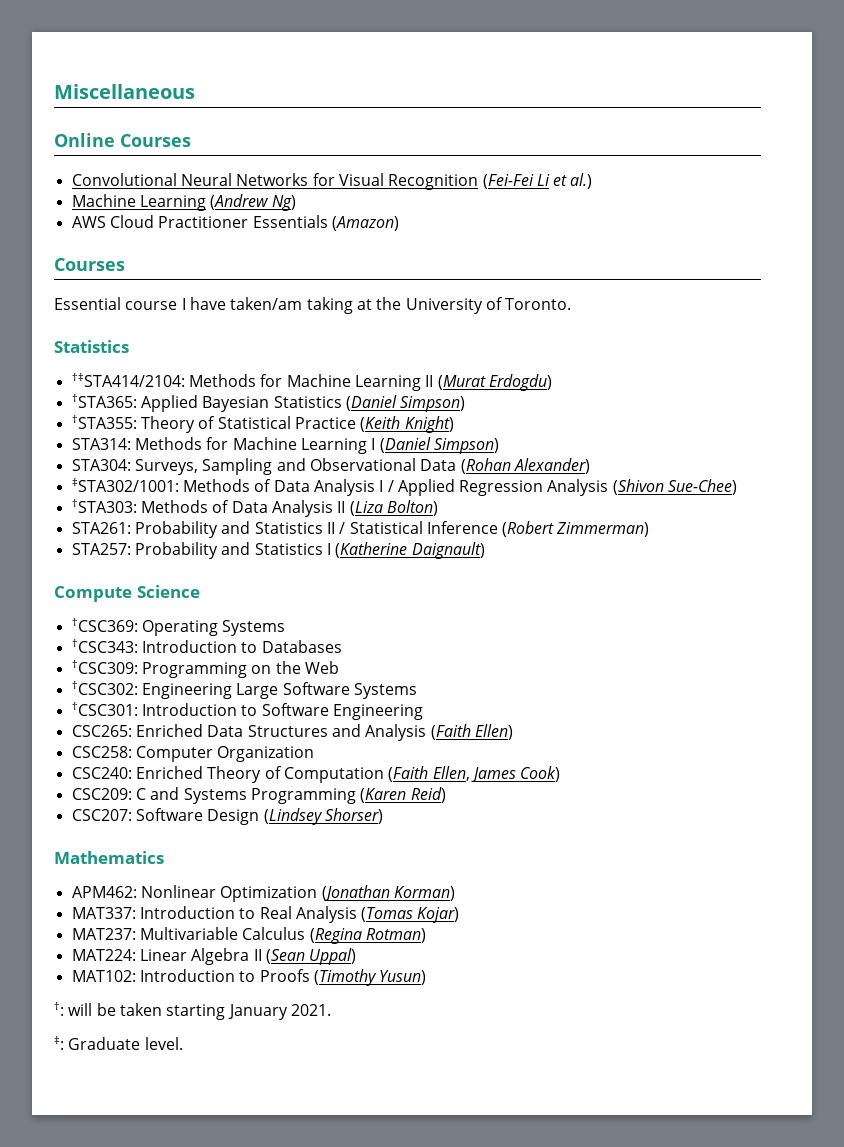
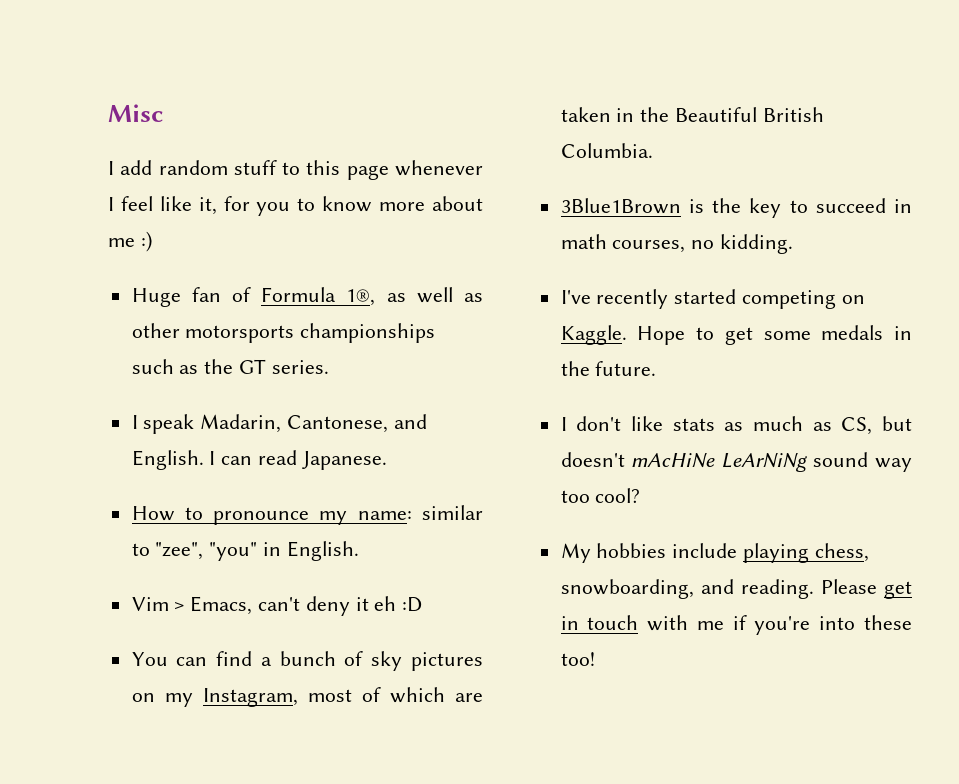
[54,84,195,99] [54,133,191,147] [71,173,593,190] [71,194,296,211] [71,215,399,231] [54,258,125,271] [54,297,572,314] [54,340,129,353] [71,373,552,391] [71,394,466,412] [71,415,454,433] [71,437,499,454] [71,458,590,475] [71,478,738,496] [71,499,438,517] [71,521,650,538] [71,542,485,559] [54,585,200,602] [71,618,286,636] [71,639,342,653] [71,660,339,678] [71,681,417,699] [71,702,423,720] [71,724,513,741] [71,746,315,762] [71,766,561,783] [71,787,446,804] [71,808,383,825] [54,851,164,864] [71,885,455,902] [71,906,460,923] [71,927,426,944] [71,948,357,965] [71,969,427,986] [54,1002,331,1020] [54,1036,183,1050] Miscellaneous // Online Courses // Convolutional Neural Networks for Visual Recognition (Fei-Fei Li et al.) // Machine Learning (Andrew Ng) // AWS Cloud Practitioner Essentials (Amazon) // Courses // Essential course I have taken/am taking at the University of Toronto. // Statistics // †‡STA414/2104: Methods for Machine Learning II (Murat Erdogdu) // †STA365: Applied Bayesian Statistics (Daniel Simpson) // †STA355: Theory of Statistical Practice (Keith Knight) // STA314: Methods for Machine Learning I (Daniel Simpson) // STA304: Surveys, Sampling and Observational Data (Rohan Alexander) // ‡STA302/1001: Methods of Data Analysis I / Applied Regression Analysis (Shivon Sue-Chee) // †STA303: Methods of Data Analysis II (Liza Bolton) // STA261: Probability and Statistics II / Statistical Inference (Robert Zimmerman) // STA257: Probability and Statistics I (Katherine Daignault) // Compute Science // †CSC369: Operating Systems // †CSC343: Introduction to Databases // †CSC309: Programming on the Web // †CSC302: Engineering Large Software Systems // †CSC301: Introduction to Software Engineering // CSC265: Enriched Data Structures and Analysis (Faith Ellen) // CSC258: Computer Organization // CSC240: Enriched Theory of Computation (Faith Ellen, James Cook) // CSC209: C and Systems Programming (Karen Reid) // CSC207: Software Design (Lindsey Shorser) // Mathematics // APM462: Nonlinear Optimization (Jonathan Korman) // MAT337: Introduction to Real Analysis (Tomas Kojar) // MAT237: Multivariable Calculus (Regina Rotman) // MAT224: Linear Algebra II (Sean Uppal) // MAT102: Introduction to Proofs (Timothy Yusun) // †: will be taken starting January 2021. // ‡: Graduate level. -> [108,104,163,122] [108,160,483,180] [108,196,483,216] [108,231,152,252] [131,287,483,307] [131,323,436,343] [131,359,329,374] [131,414,427,434] [131,450,387,470] [131,505,483,525] [131,541,359,561] [131,596,423,616] [131,651,484,671] [131,687,483,707] [560,107,824,122] [560,143,653,158] [560,198,912,218] [560,234,794,254] [560,289,865,309] [560,325,912,345] [560,361,657,376] [560,416,912,435] [560,452,912,472] [560,488,641,503] [560,543,869,563] [560,579,912,599] [560,615,913,635] [560,652,595,666] Misc // I add random stuff to this page whenever I feel like it, for you to know more about me :) // Huge fan of Formula 1®, as well as other motorsports championships such as the GT series. // I speak Madarin, Cantonese, and English. I can read Japanese. // How to pronounce my name: similar to "zee", "you" in English. // Vim > Emacs, can't deny it eh :D // You can find a bunch of sky pictures on my Instagram, most of which are taken in the Beautiful British Columbia. // 3Blue1Brown is the key to succeed in math courses, no kidding. // I've recently started competing on Kaggle. Hope to get some medals in the future. // I don't like stats as much as CS, but doesn't mAcHiNe LeArNiNg sound way too cool? // My hobbies include playing chess, snowboarding, and reading. Please get in touch with me if you're into these too!

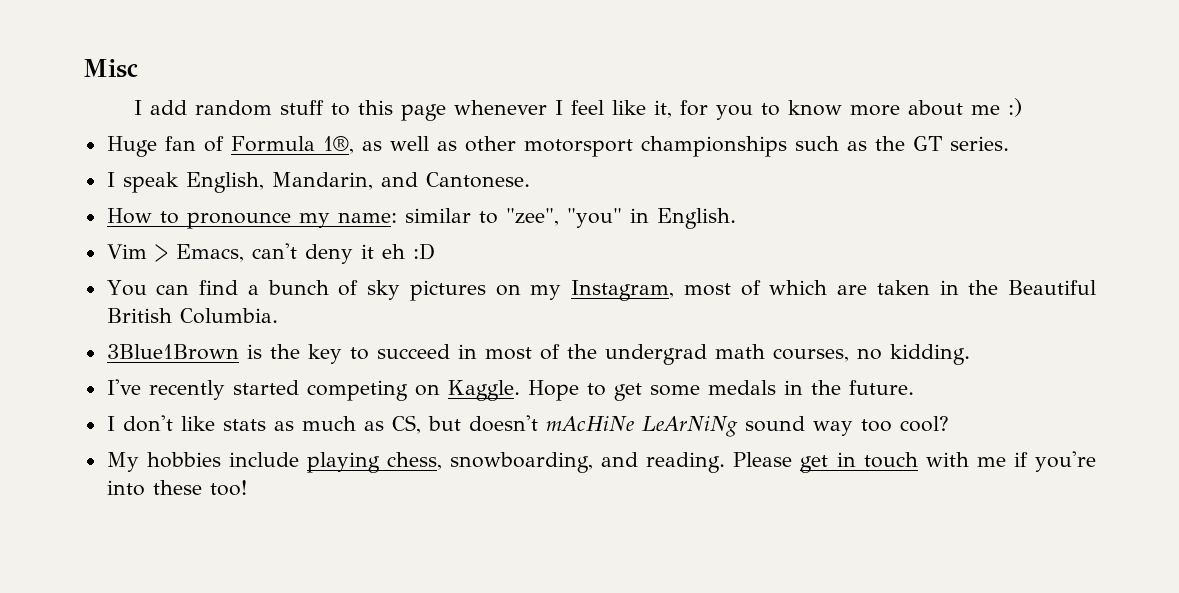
[185,325,295,343] motorsports -> [523,139,633,157] motorsport
[200,414,427,433] [131,450,387,470] Madarin, Cantonese, and English. I can read Japanese. -> [185,172,530,193] English, Mandarin, and Cantonese.
(912, 206) none -> [484,344,707,365] most of the undergrad

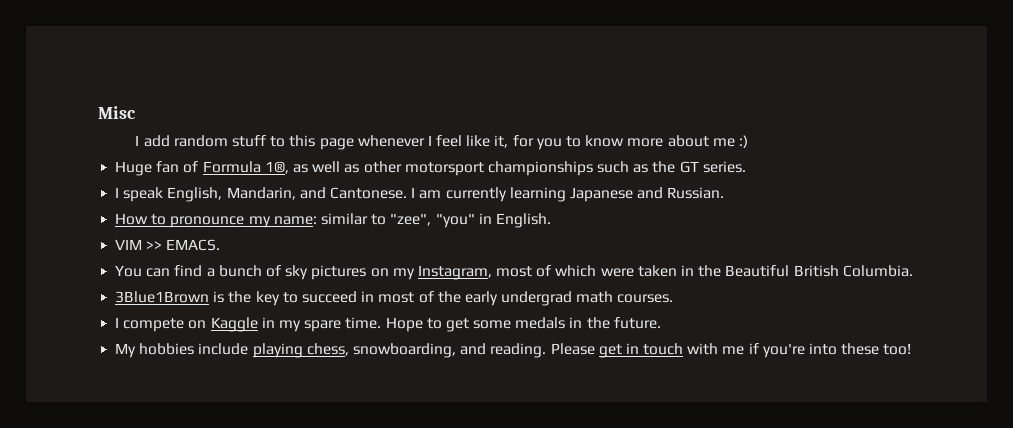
(530, 180) none -> [411,187,725,202] I am currently learning Japanese and Russian.
[106,243,435,264] Vim > Emacs, can't deny it eh :D -> [115,239,221,251] VIM >> EMACS.
[837,285,868,295] are -> [600,268,634,277] were
(597, 351) none -> [464,291,498,306] early
[772,344,970,365] [106,379,520,401] courses, no kidding. // I've recently started competing on Kaggle. -> [617,294,674,303] [115,317,382,332] courses. // I compete on Kaggle in my spare time.
[106,415,949,437] // I don't like stats as much as CS, but doesn't mAcHiNe LeArNiNg sound way too cool? -> (661, 323) none

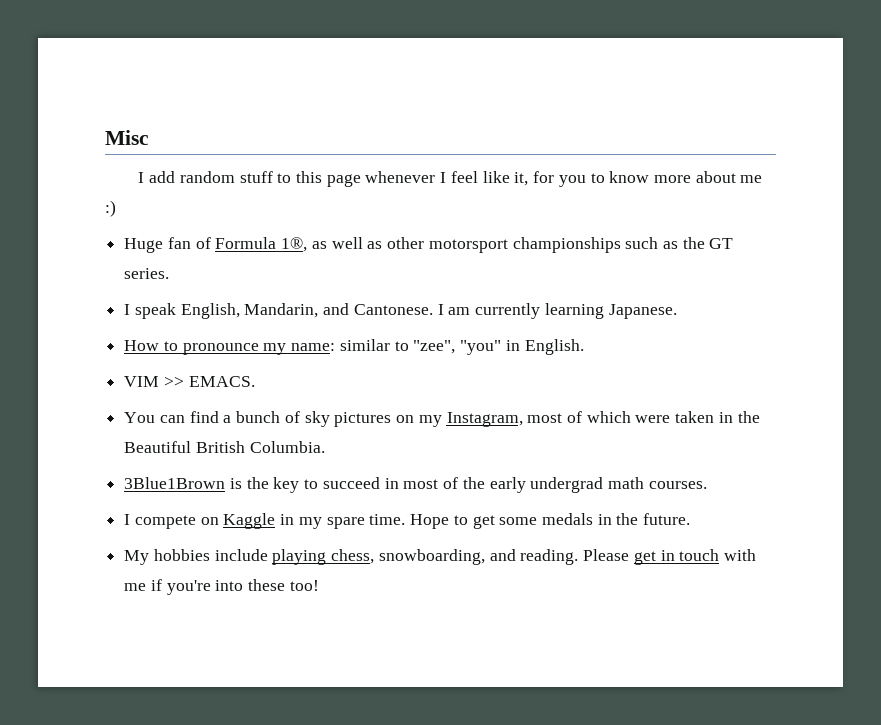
[569,187,725,202] Japanese and Russian. -> [608,304,677,319] Japanese.

